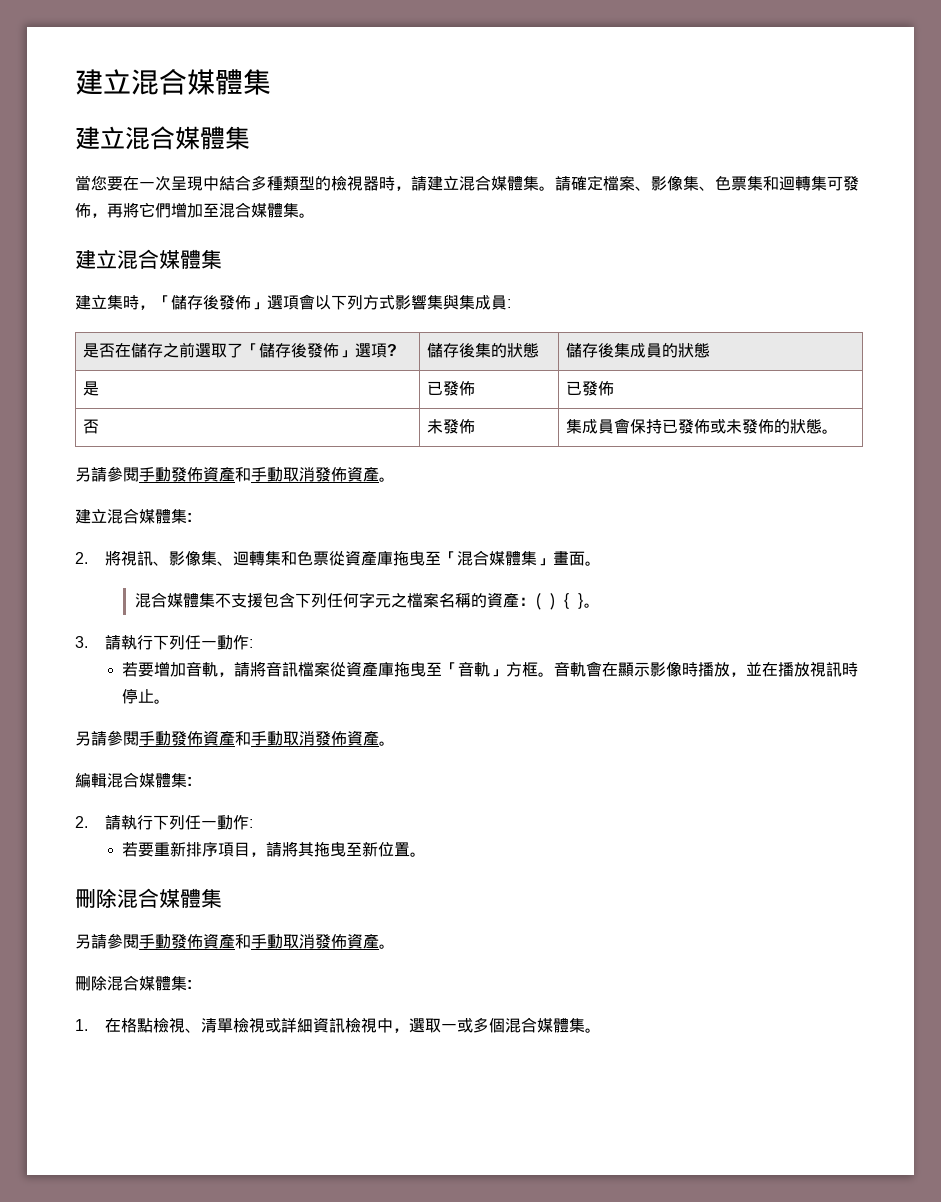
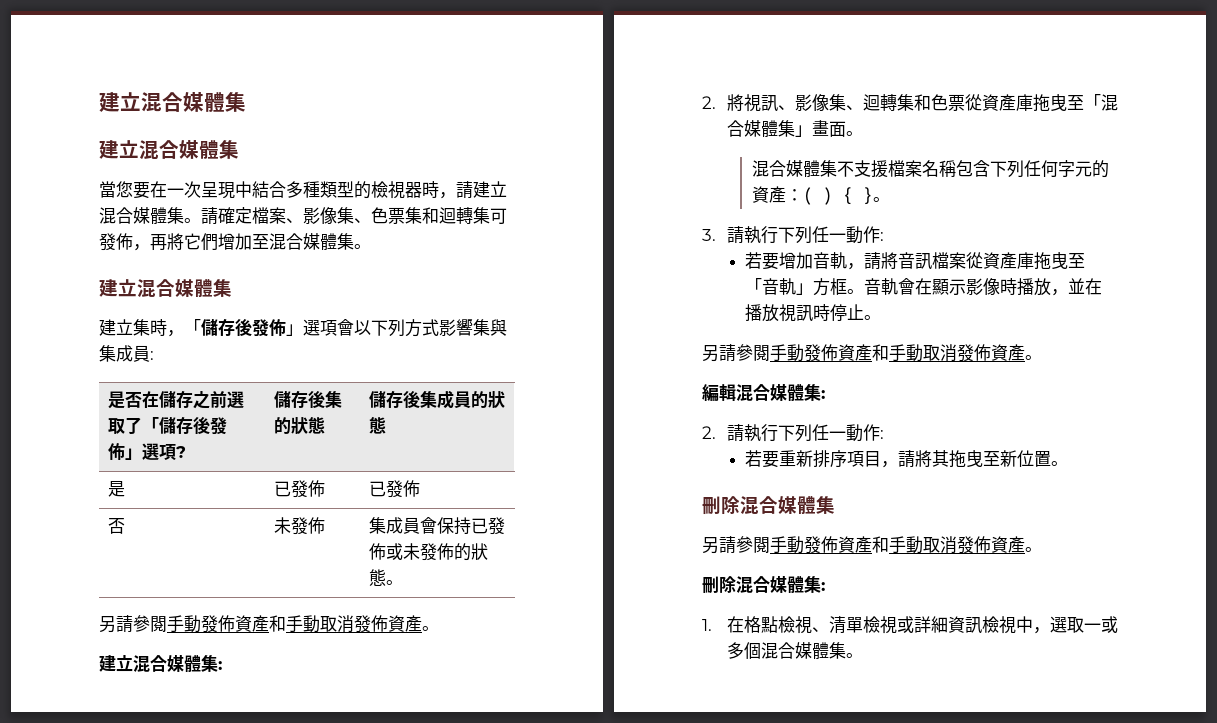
(263, 600) none -> [887,160,956,177] 檔案名稱
[390,593,471,608] 之檔案名稱 -> (1092, 169) none

